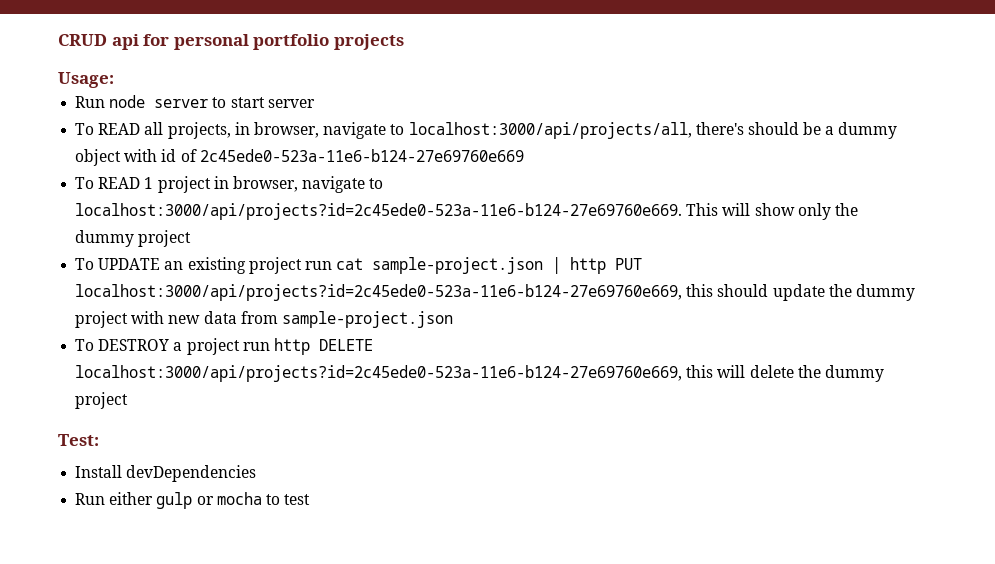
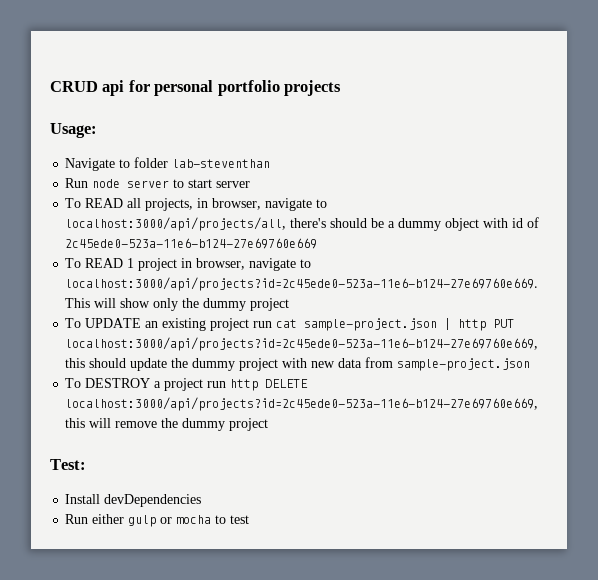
(114, 80) none -> [65,157,271,171] // Navigate to folder lab-steventhan
[749,365,794,378] delete -> [115,421,158,428] remove

